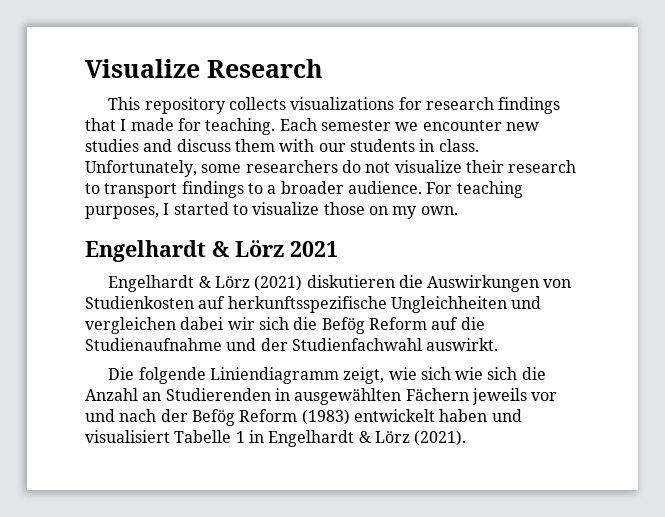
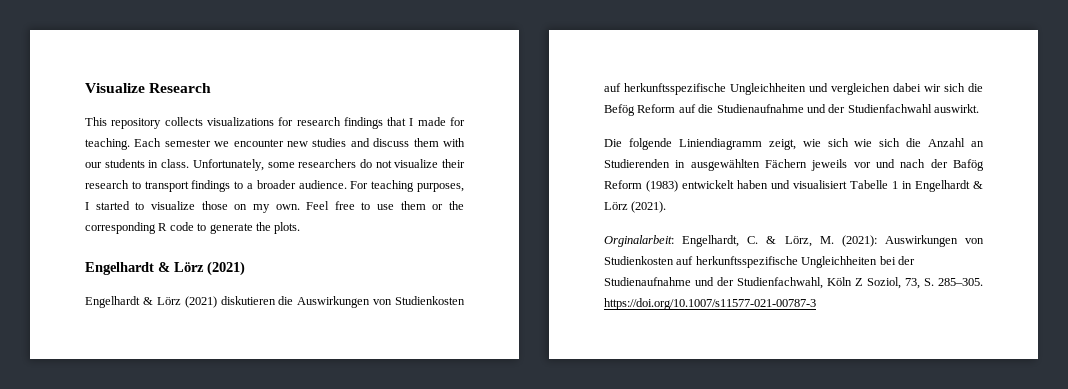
[85,240,338,262] // Engelhardt & Lörz 2021 -> [306,201,465,210] [85,222,301,234] [85,261,245,276] Feel free to use them or the corresponding R code to generate the plots. // Engelhardt & Lörz (2021)
[191,409,235,426] Befög -> [953,159,984,171] Bafög
(467, 438) none -> [604,235,984,247] [604,256,915,268] [604,277,983,289] [604,298,816,310] // Orginalarbeit: Engelhardt, C. & Lörz, M. (2021): Auswirkungen von Studienkosten auf herkunftsspezifische Ungleichheiten bei der Studienaufnahme und der Studienfachwahl, Köln Z Soziol, 73, S. 285–305. https://doi.org/10.1007/s11577-021-00787-3

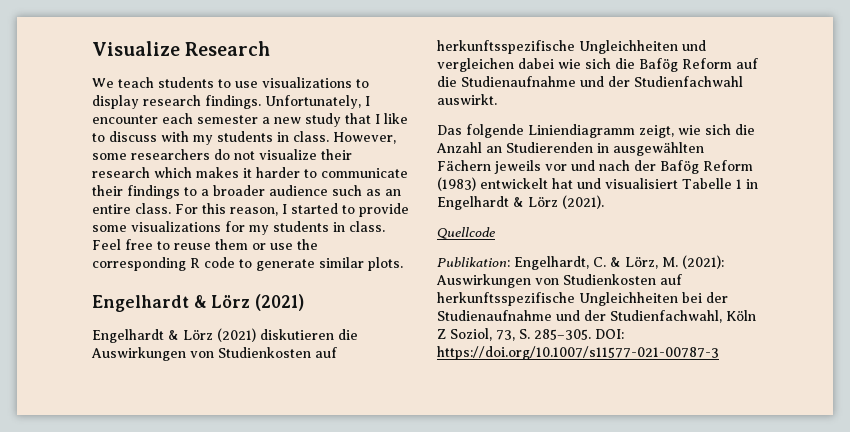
[85,117,466,129] [85,138,465,150] [85,159,264,171] This repository collects visualizations for research findings that I made for teaching. Each semester we encounter new studies and discuss them with our students in class. Unfortunately, -> [92,77,369,88] [92,95,370,109] [92,113,408,127] [92,131,396,145] We teach students to use visualizations to display research findings. Unfortunately, I encounter each semester a new study that I like to discuss with my students in class. However,
[131,180,465,192] [85,201,300,213] to transport findings to a broader audience. For teaching purposes, I started to visualize those on my own. -> [154,167,408,178] [92,185,401,199] [92,203,409,217] [92,221,385,235] which makes it harder to communicate their findings to a broader audience such as an entire class. For this reason, I started to provide some visualizations for my students in class.
[377,204,395,210] use -> [174,243,211,250] reuse
(444, 207) none -> [270,243,293,250] use
[255,222,271,231] the -> [319,257,364,268] similar
[924,83,983,92] [604,104,635,116] wir sich die Befög -> [558,58,678,72] wie sich die Bafög
[604,139,622,147] Die -> [437,125,462,135] Das
[854,138,901,147] wie sich -> (731, 129) none
[737,180,768,189] haben -> [552,178,573,189] hat
[604,235,674,247] Orginalarbeit: -> [437,227,495,239] [437,257,510,267] Quellcode // Publikation:
(983, 282) none -> [595,329,624,339] DOI:

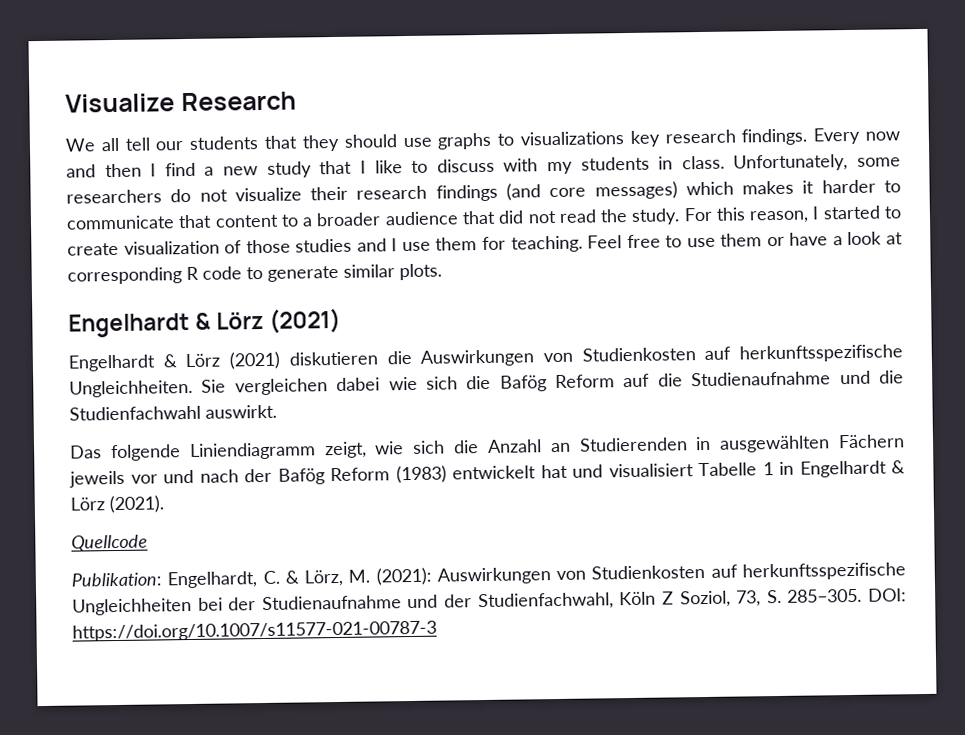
[118,77,369,88] [92,95,370,109] [92,113,258,124] teach students to use visualizations to display research findings. Unfortunately, I encounter each semester -> [100,127,900,152] [66,162,196,178] all tell our students that they should use graphs to visualizations key research findings. Every now and then I find
[333,132,396,144] However, -> [733,154,849,172] Unfortunately,
(150, 172) none -> [435,181,678,202] findings (and core messages)
[92,185,180,199] their findings -> [178,214,279,229] that content
[332,185,401,196] [92,203,171,214] such as an entire class. -> [461,208,681,225] that did not read the study.
[359,203,409,217] [92,221,385,235] provide some visualizations for my students in class. -> [67,235,583,256] create visualization of those studies and I use them for teaching.
[174,243,211,250] reuse -> [686,237,716,248] use
[270,239,318,250] use the -> [789,231,903,246] have a look at
[579,40,706,54] Ungleichheiten und -> [69,379,227,398] Ungleichheiten. Sie
[608,76,630,87] der -> [878,370,904,384] die

